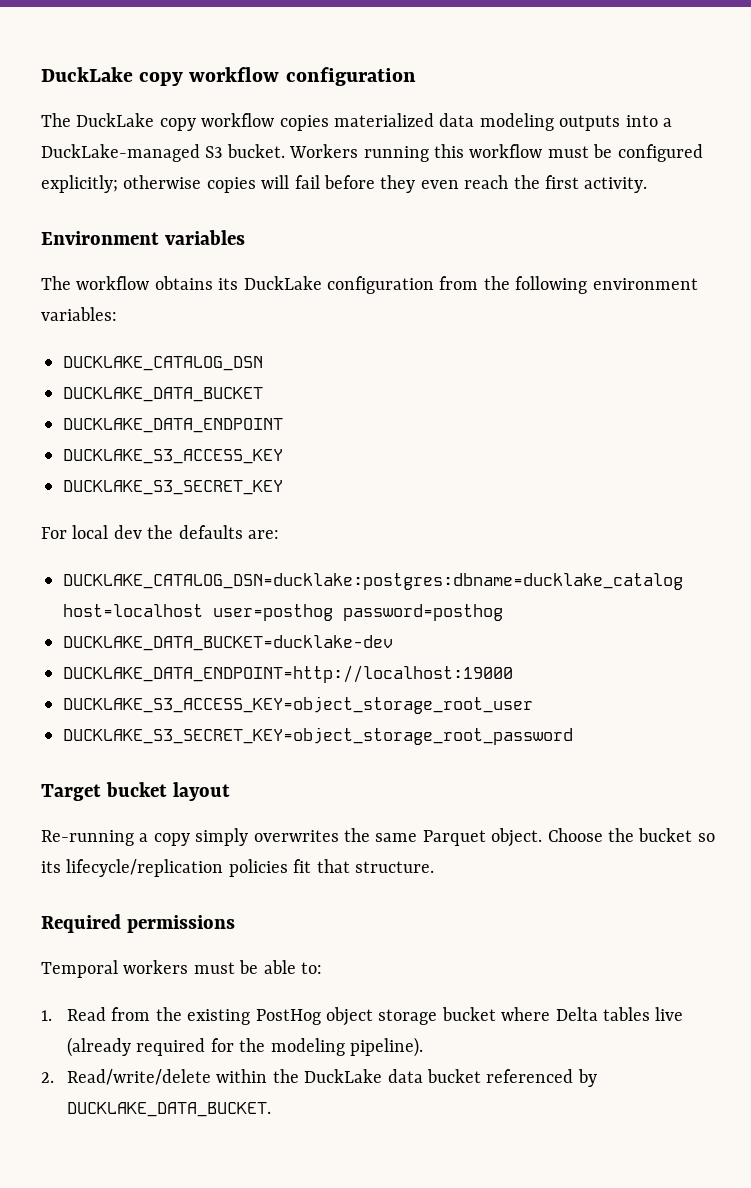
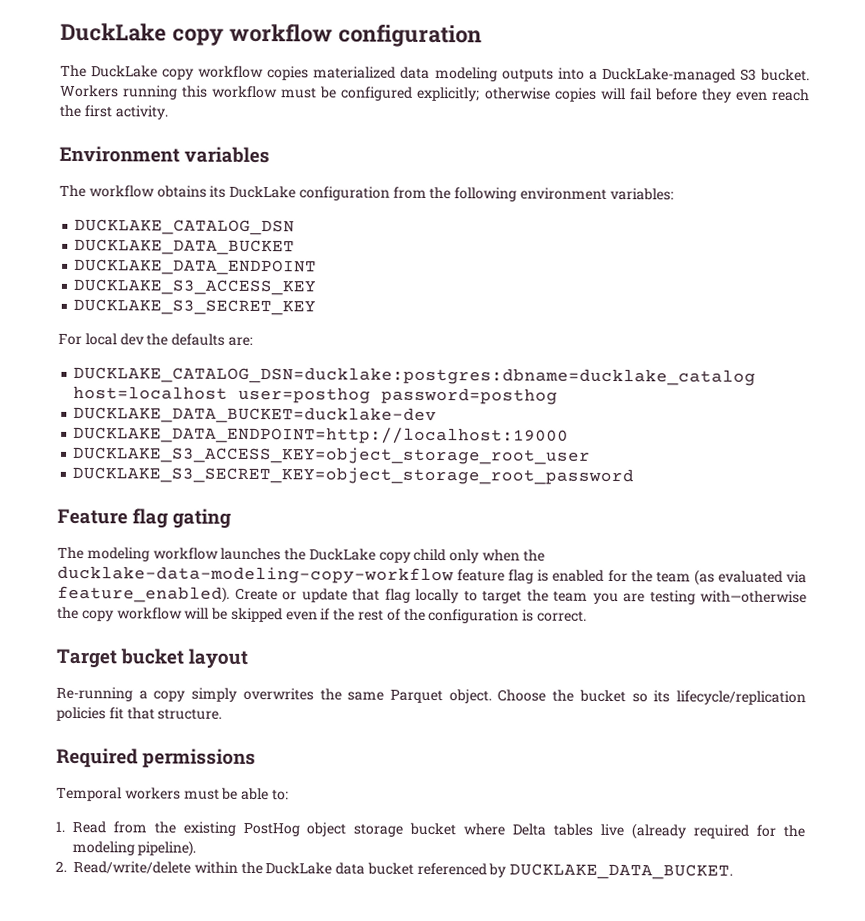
(573, 736) none -> [57,508,232,529] [57,546,545,564] [57,565,808,586] [57,585,807,605] [57,606,587,624] // Feature flag gating // The modeling workflow launches the DuckLake copy child only when the ducklake-data-modeling-copy-workflow feature flag is enabled for the team (as evaluated via feature_enabled). Create or update that flag locally to target the team you are testing with—otherwise the copy workflow will be skipped even if the rest of the configuration is correct.

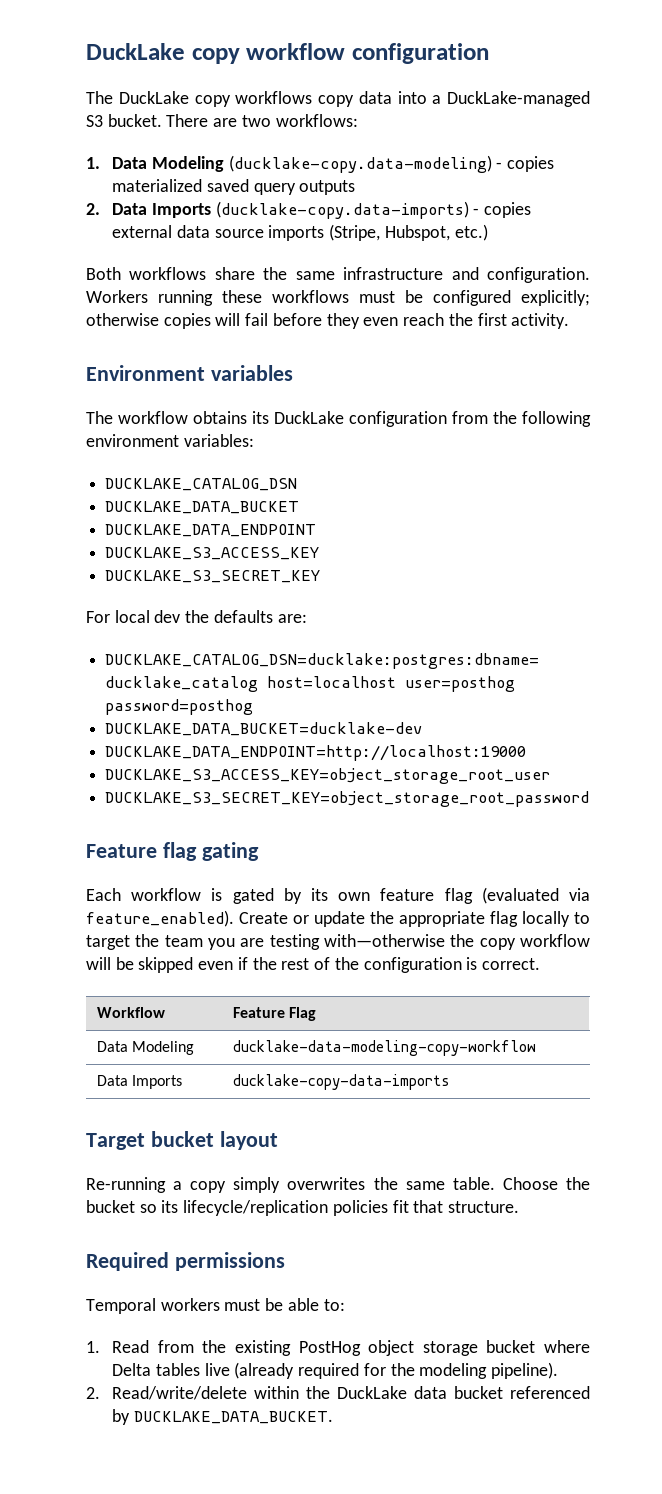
[198,65,554,82] workflow copies materialized data modeling outputs -> [235,91,392,107] workflows copy data
[60,84,279,100] Workers running this workflow -> [166,114,358,127] [86,155,555,173] [112,179,356,195] [86,201,532,219] [112,224,488,241] [86,267,590,283] [86,290,349,306] There are two workflows: // 1. Data Modeling (ducklake-copy.data-modeling) - copies materialized saved query outputs // 2. Data Imports (ducklake-copy.data-imports) - copies external data source imports (Stripe, Hubspot, etc.) // Both workflows share the same infrastructure and configuration. Workers running these workflows
[57,546,545,564] [57,565,783,586] The modeling workflow launches the DuckLake copy child only when the ducklake-data-modeling-copy-workflow feature flag is enabled for the team (as evaluated -> [86,887,559,904] Each workflow is gated by its own feature flag (evaluated
[352,588,380,601] that -> [370,911,485,927] the appropriate
(587, 616) none -> [96,1007,165,1018] [232,1007,316,1021] [96,1041,194,1055] [232,1040,536,1056] [96,1075,182,1089] [232,1074,450,1090] // Workflow | Feature Flag // Data Modeling | ducklake-data-modeling-copy-workflow // Data Imports | ducklake-copy-data-imports
[390,689,492,704] Parquet object. -> [452,1177,495,1190] table.

